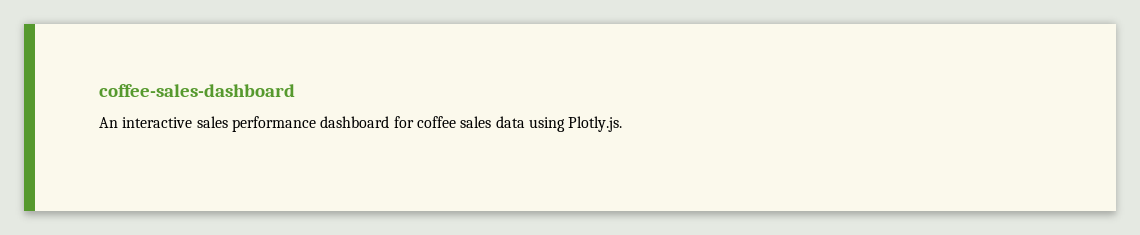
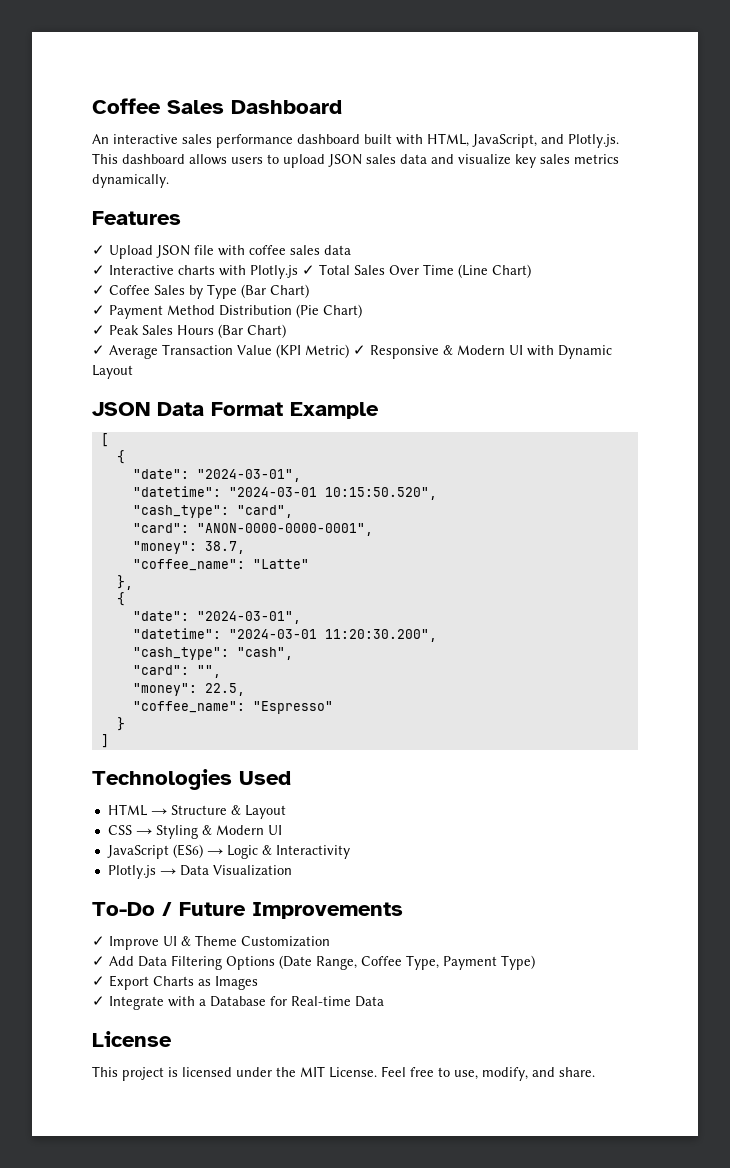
[99,84,295,97] coffee-sales-dashboard -> [92,98,342,114] Coffee Sales Dashboard
[393,116,623,132] for coffee sales data using Plotly.js. -> [364,133,619,148] [92,153,619,168] [92,174,169,188] [92,211,181,225] [92,245,351,259] [92,264,531,279] [92,284,309,299] [92,304,362,319] [92,324,286,338] [92,344,612,359] [92,365,133,379] [92,402,379,419] [100,433,109,447] [116,450,125,464] [132,469,301,482] [132,486,437,500] [132,505,293,518] [132,523,373,536] [132,541,245,554] [132,559,309,571] [116,575,133,590] [116,592,125,606] [132,611,301,624] [132,628,437,642] [132,647,293,660] [132,665,221,678] [132,683,245,696] [132,701,333,714] [116,717,125,731] [100,734,109,748] [92,769,291,790] [107,804,286,819] [107,825,282,839] [106,844,350,859] [107,865,292,879] [92,902,403,919] [92,935,330,950] [92,955,535,970] [92,975,258,990] [92,996,384,1010] [92,1031,172,1047] [92,1066,595,1081] built with HTML, JavaScript, and Plotly.js. This dashboard allows users to upload JSON sales data and visualize key sales metrics dynamically. // Features // ✓ Upload JSON file with coffee sales data // ✓ Interactive charts with Plotly.js ✓ Total Sales Over Time (Line Chart) // ✓ Coffee Sales by Type (Bar Chart) // ✓ Payment Method Distribution (Pie Chart) // ✓ Peak Sales Hours (Bar Chart) // ✓ Average Transaction Value (KPI Metric) ✓ Responsive & Modern UI with Dynamic Layout // JSON Data Format Example // [ // { // "date": "2024-03-01", // "datetime": "2024-03-01 10:15:50.520", // "cash_type": "card", // "card": "ANON-0000-0000-0001", // "money": 38.7, // "coffee_name": "Latte" // }, // { // "date": "2024-03-01", // "datetime": "2024-03-01 11:20:30.200", // "cash_type": "cash", // "card": "", // "money": 22.5, // "coffee_name": "Espresso" // } // ] // Technologies Used // HTML → Structure & Layout // CSS → Styling & Modern UI // JavaScript (ES6) → Logic & Interactivity // Plotly.js → Data Visualization // To-Do / Future Improvements // ✓ Improve UI & Theme Customization // ✓ Add Data Filtering Options (Date Range, Coffee Type, Payment Type) // ✓ Export Charts as Images // ✓ Integrate with a Database for Real-time Data // License // This project is licensed under the MIT License. Feel free to use, modify, and share.

